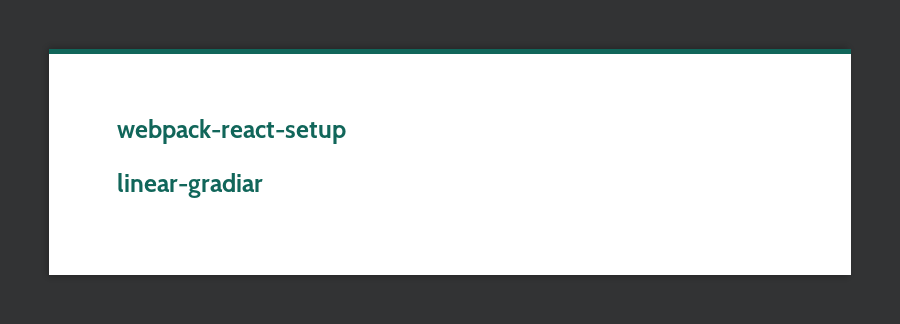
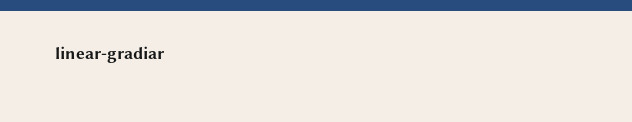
[117,119,346,144] webpack-react-setup // -> (55, 54) none

